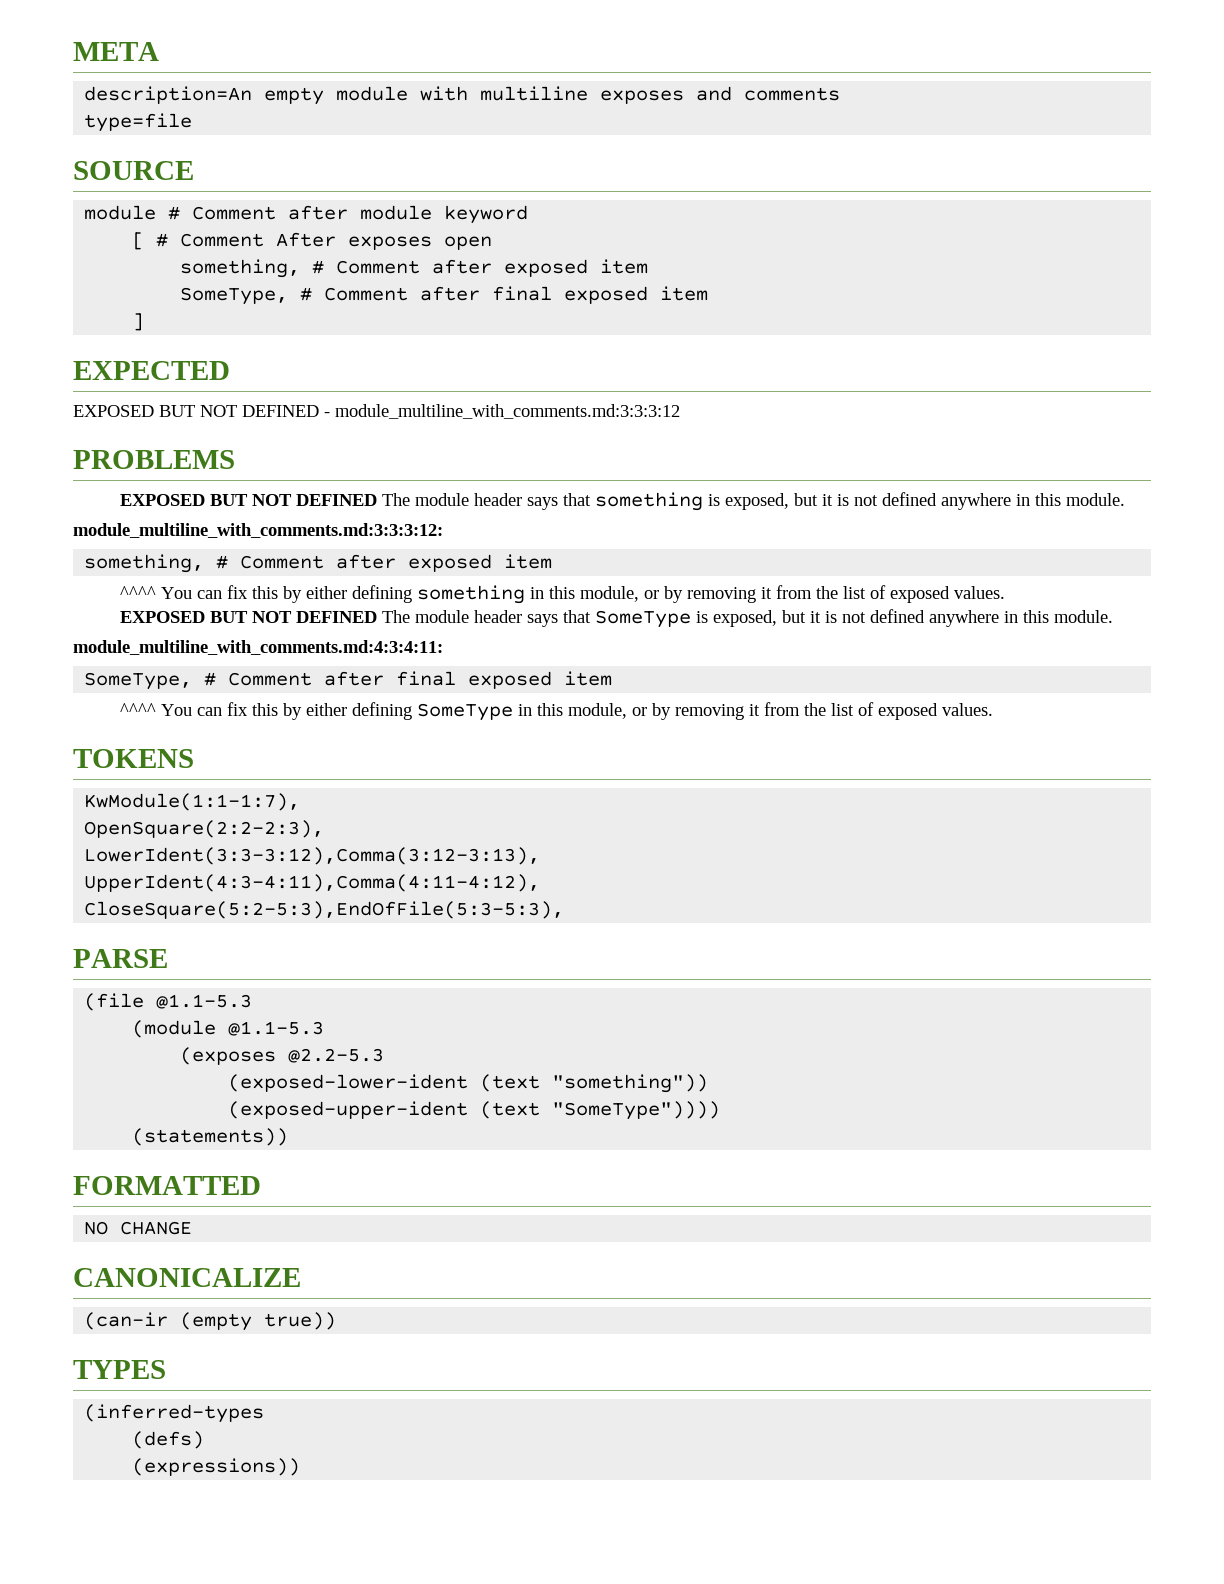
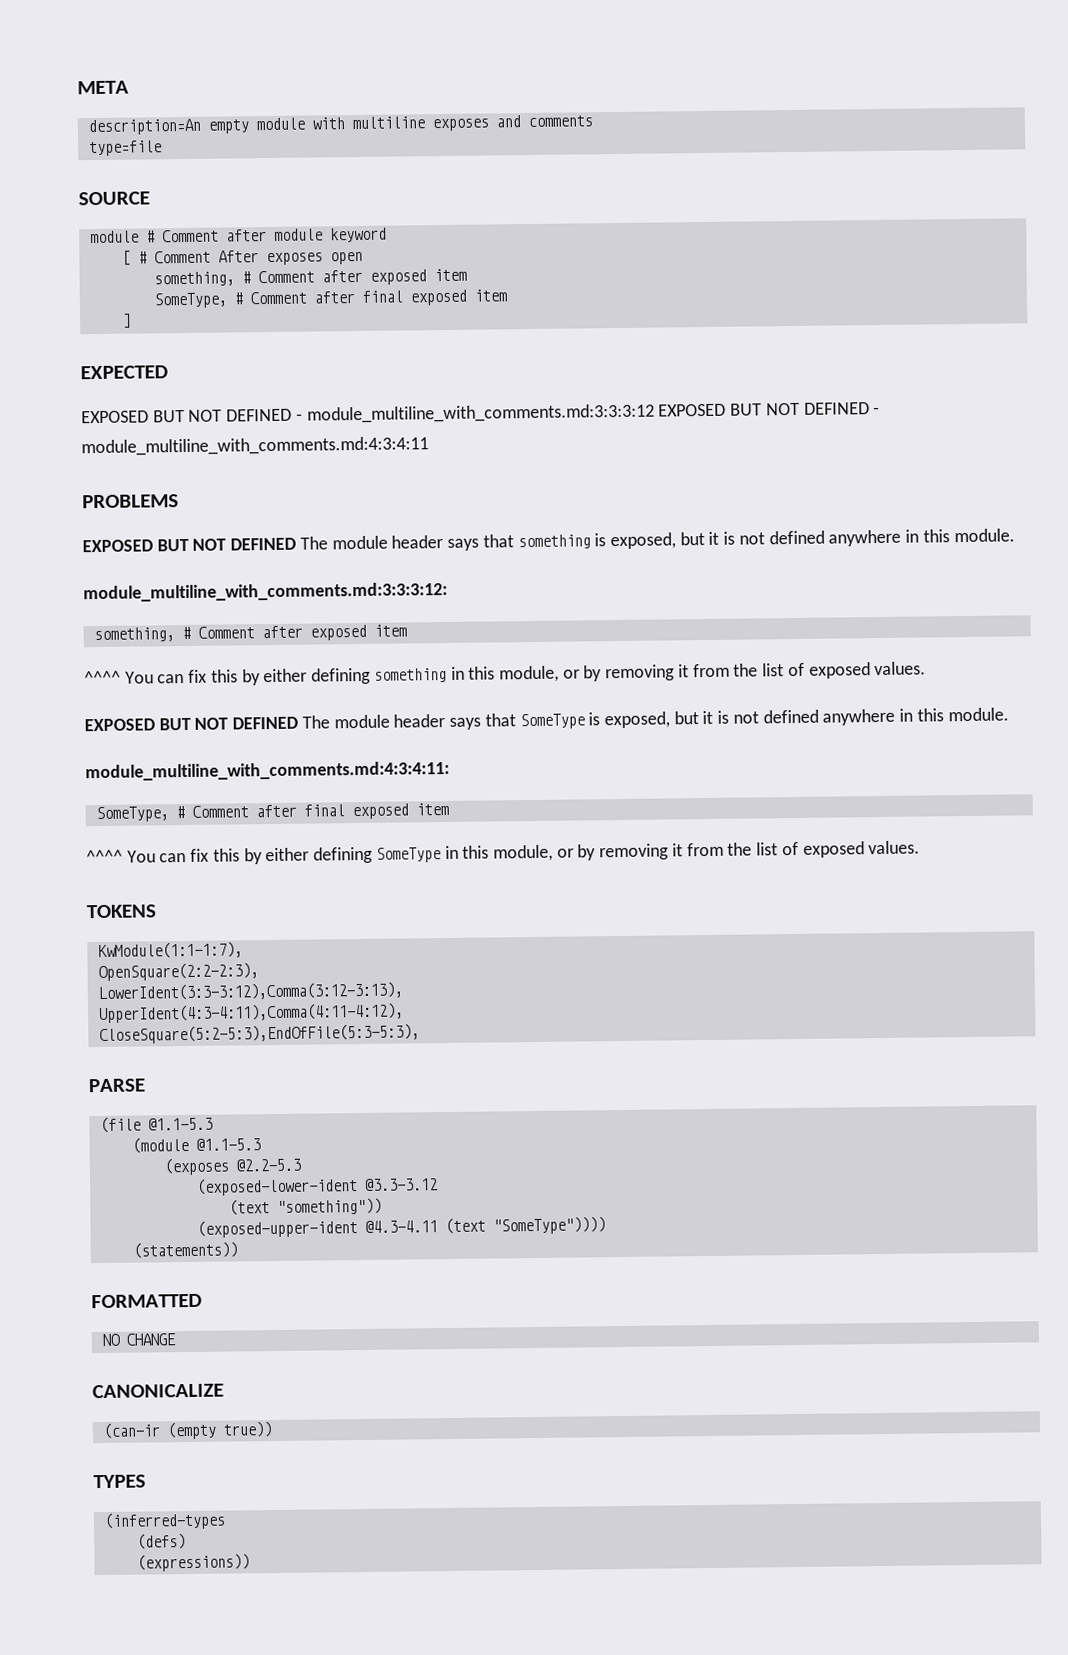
(680, 411) none -> [658,402,881,417] [81,436,429,457] EXPOSED BUT NOT DEFINED - module_multiline_with_comments.md:4:3:4:11
(469, 1083) none -> [364,1178,438,1191] @3.3-3.12 //
(469, 1110) none -> [364,1220,438,1233] @4.3-4.11

